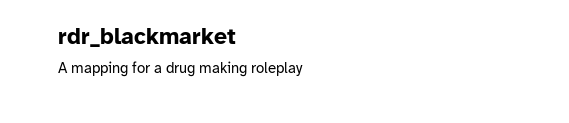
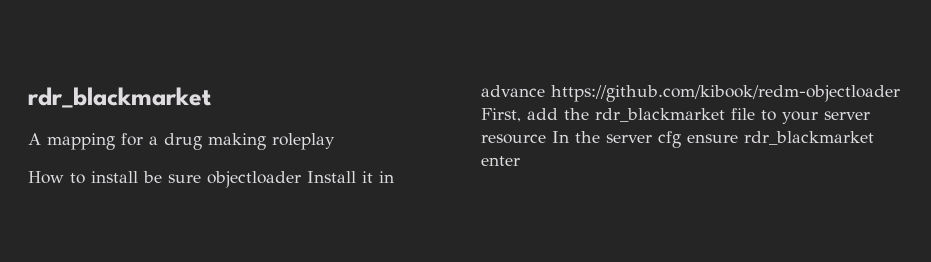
(303, 69) none -> [28,171,394,188] [481,85,900,102] [481,108,870,124] [481,131,874,148] [481,156,520,166] // How to install be sure objectloader Install it in advance https://github.com/kibook/redm-objectloader First, add the rdr_blackmarket file to your server resource In the server cfg ensure rdr_blackmarket enter

